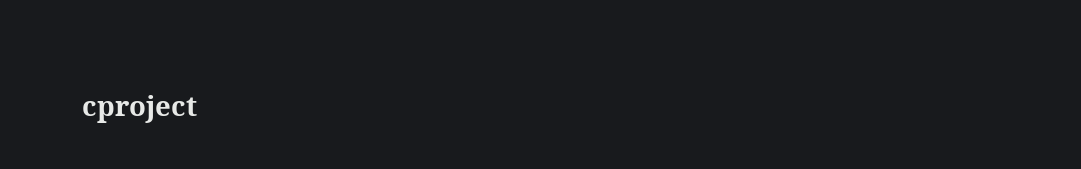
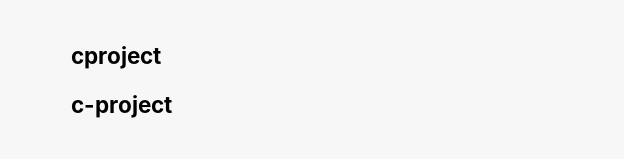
(197, 109) none -> [71,95,172,118] // c-project

